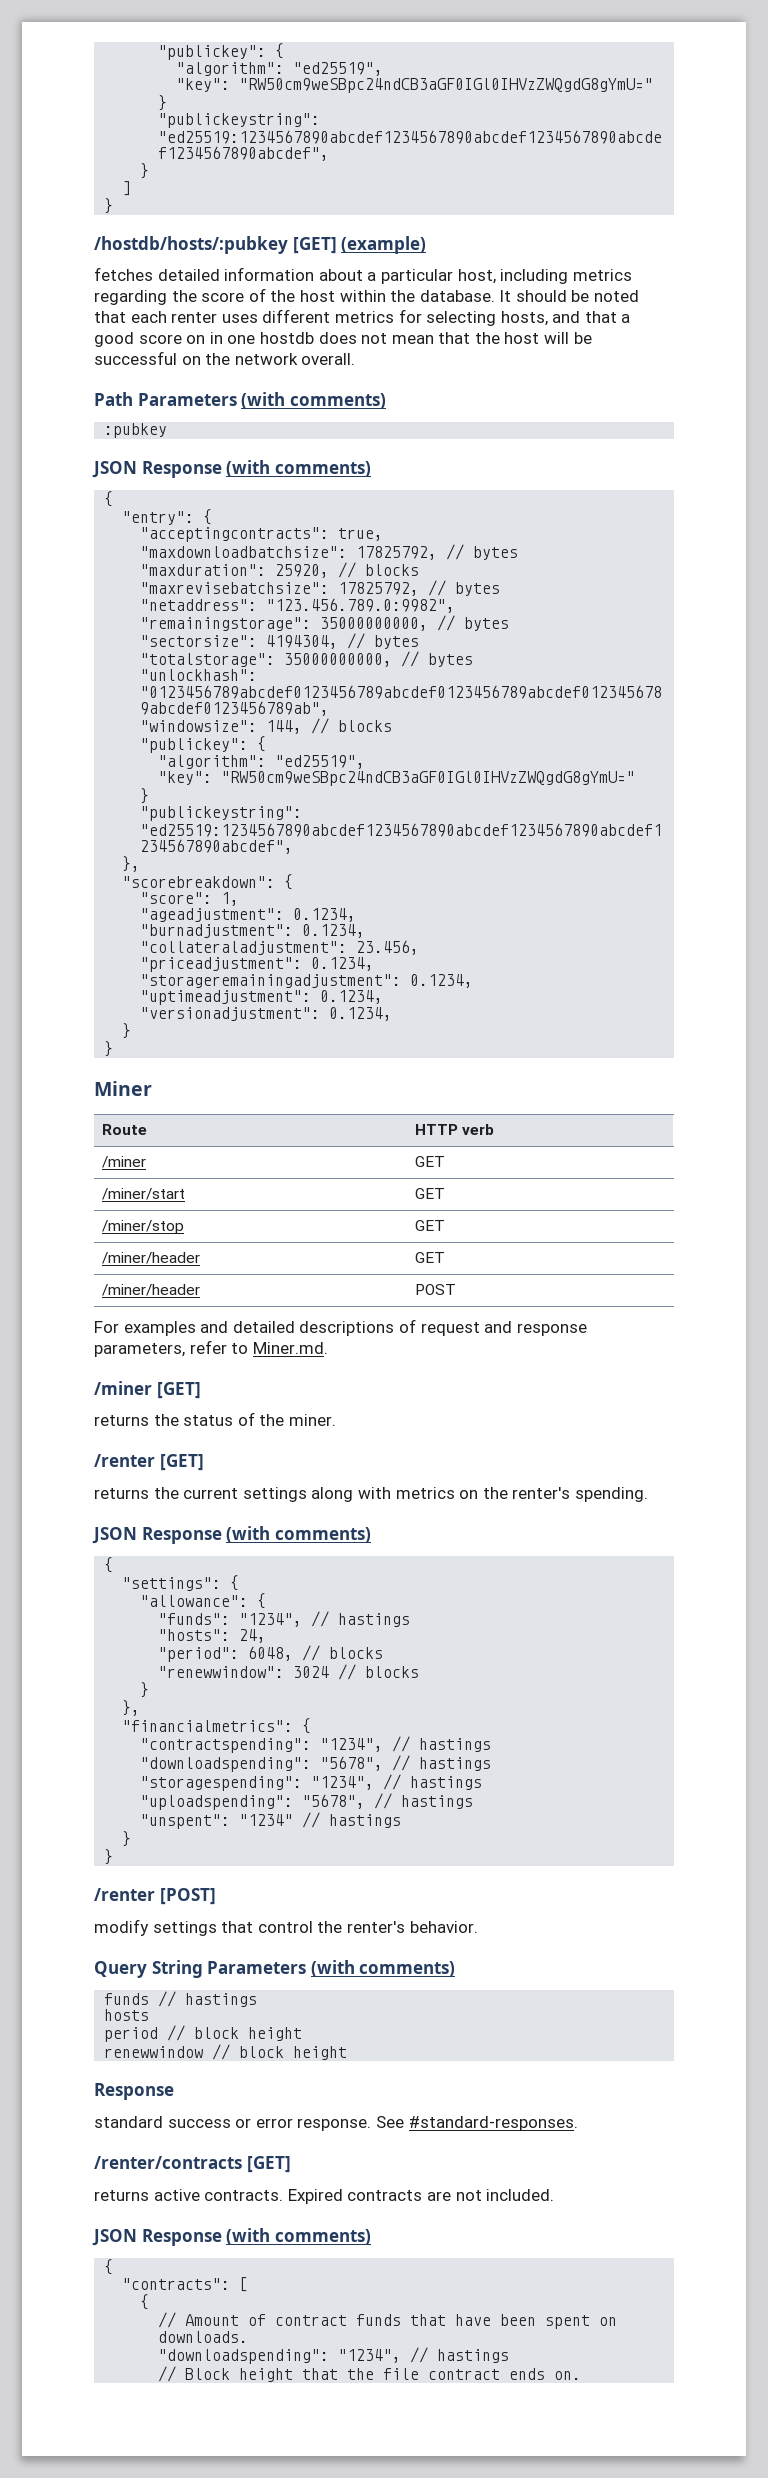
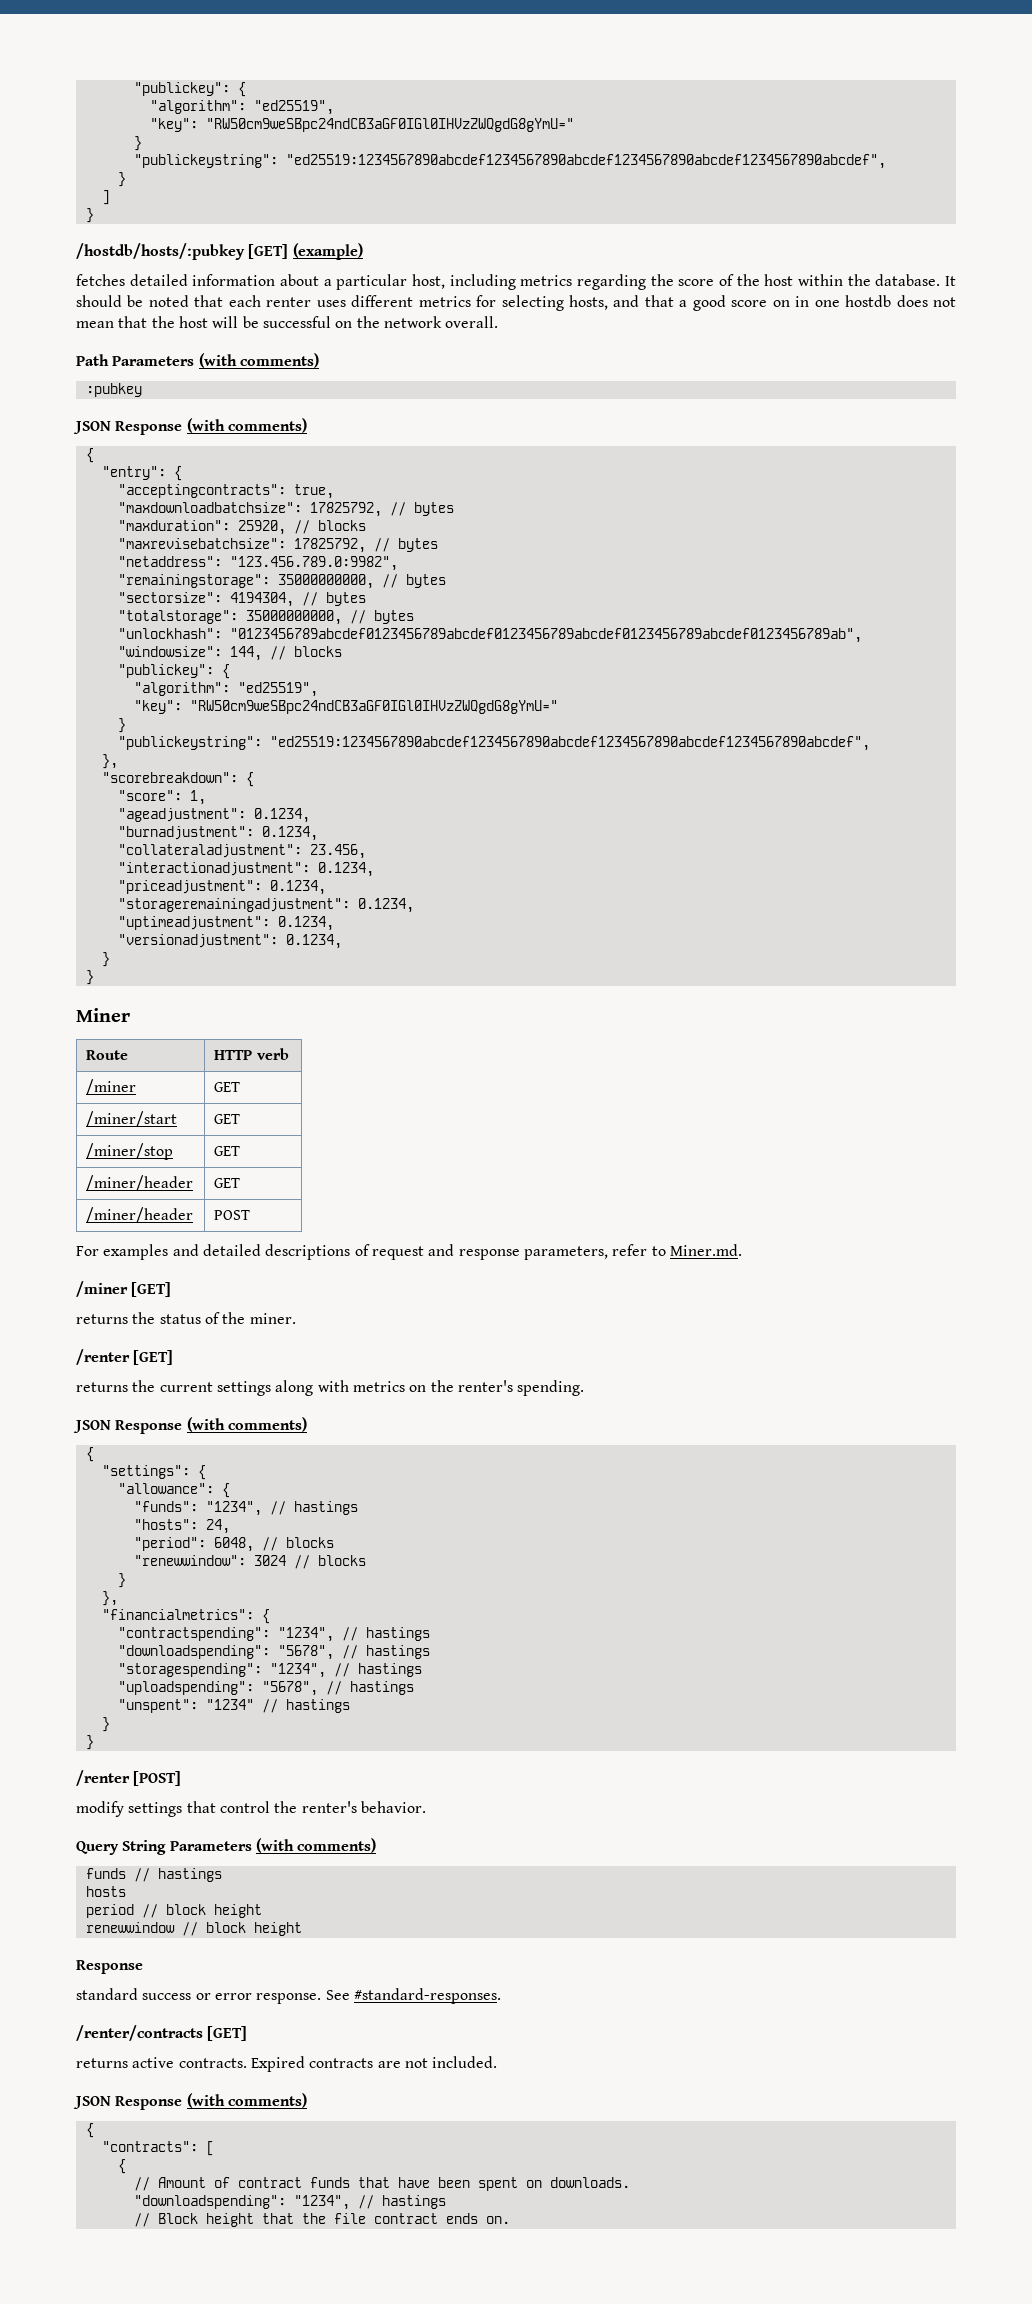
(420, 947) none -> [117,862,374,877] // "interactionadjustment": 0.1234,

